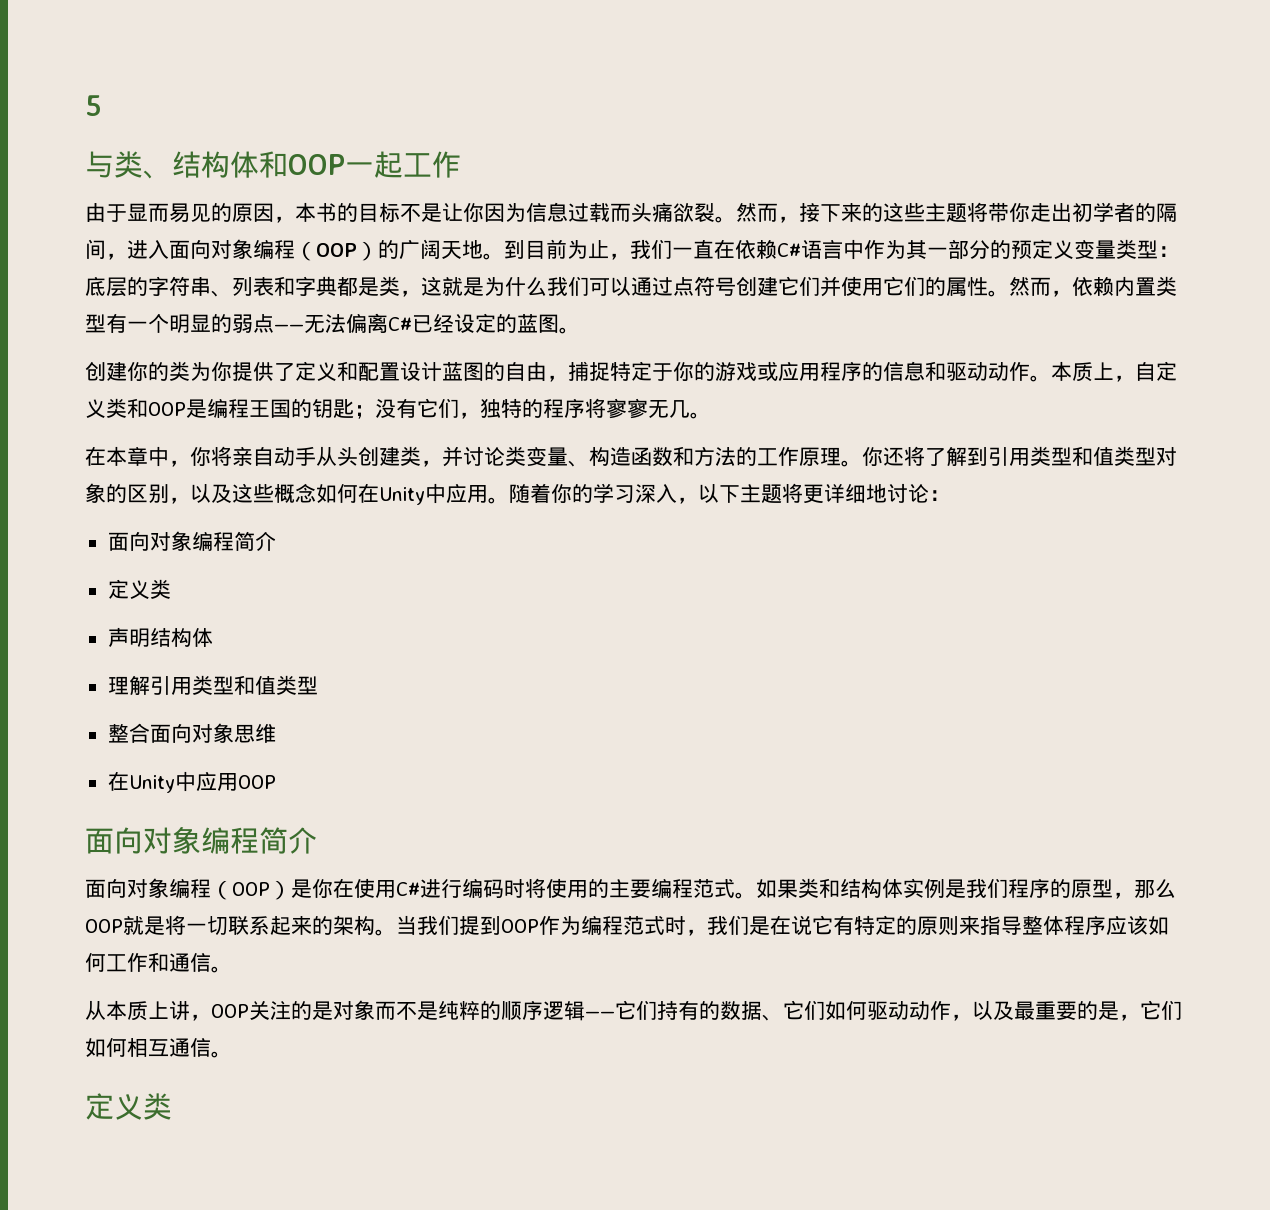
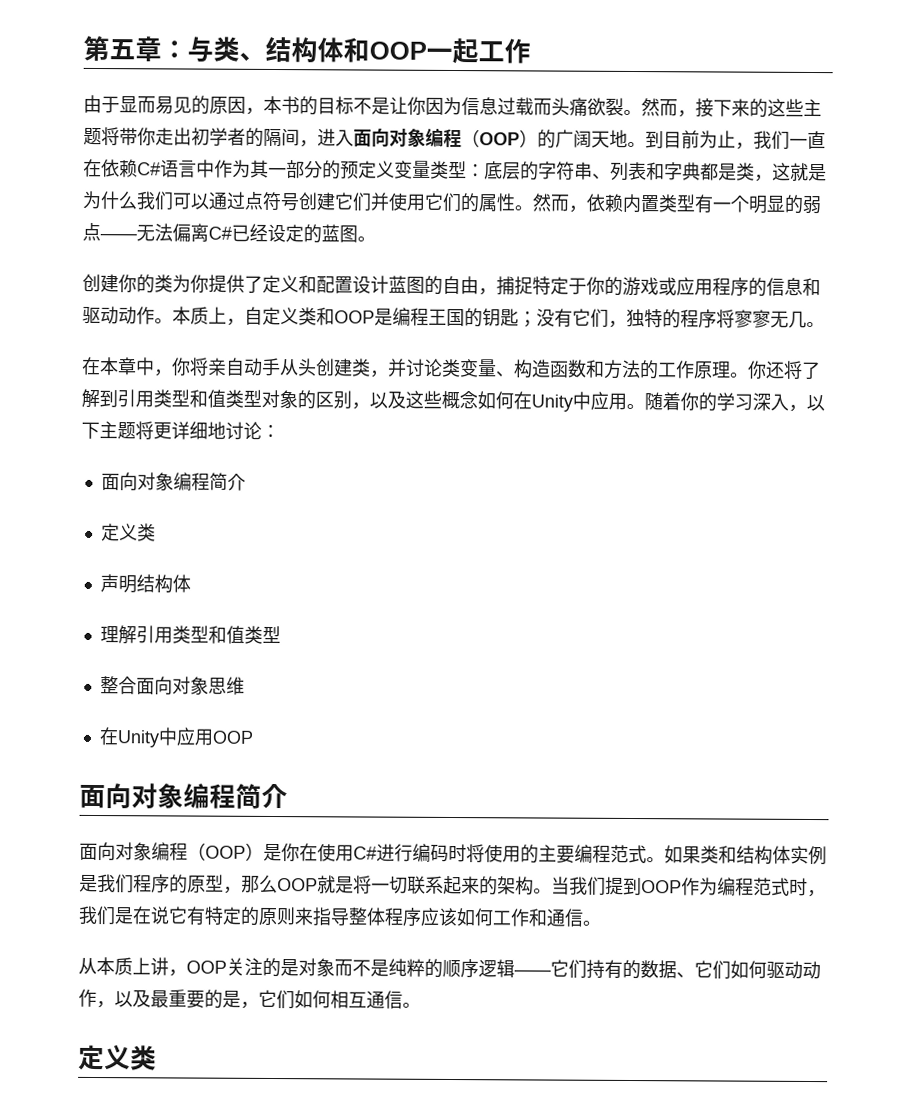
[85,95,102,116] 5 // -> [83,35,188,62] 第五章：

